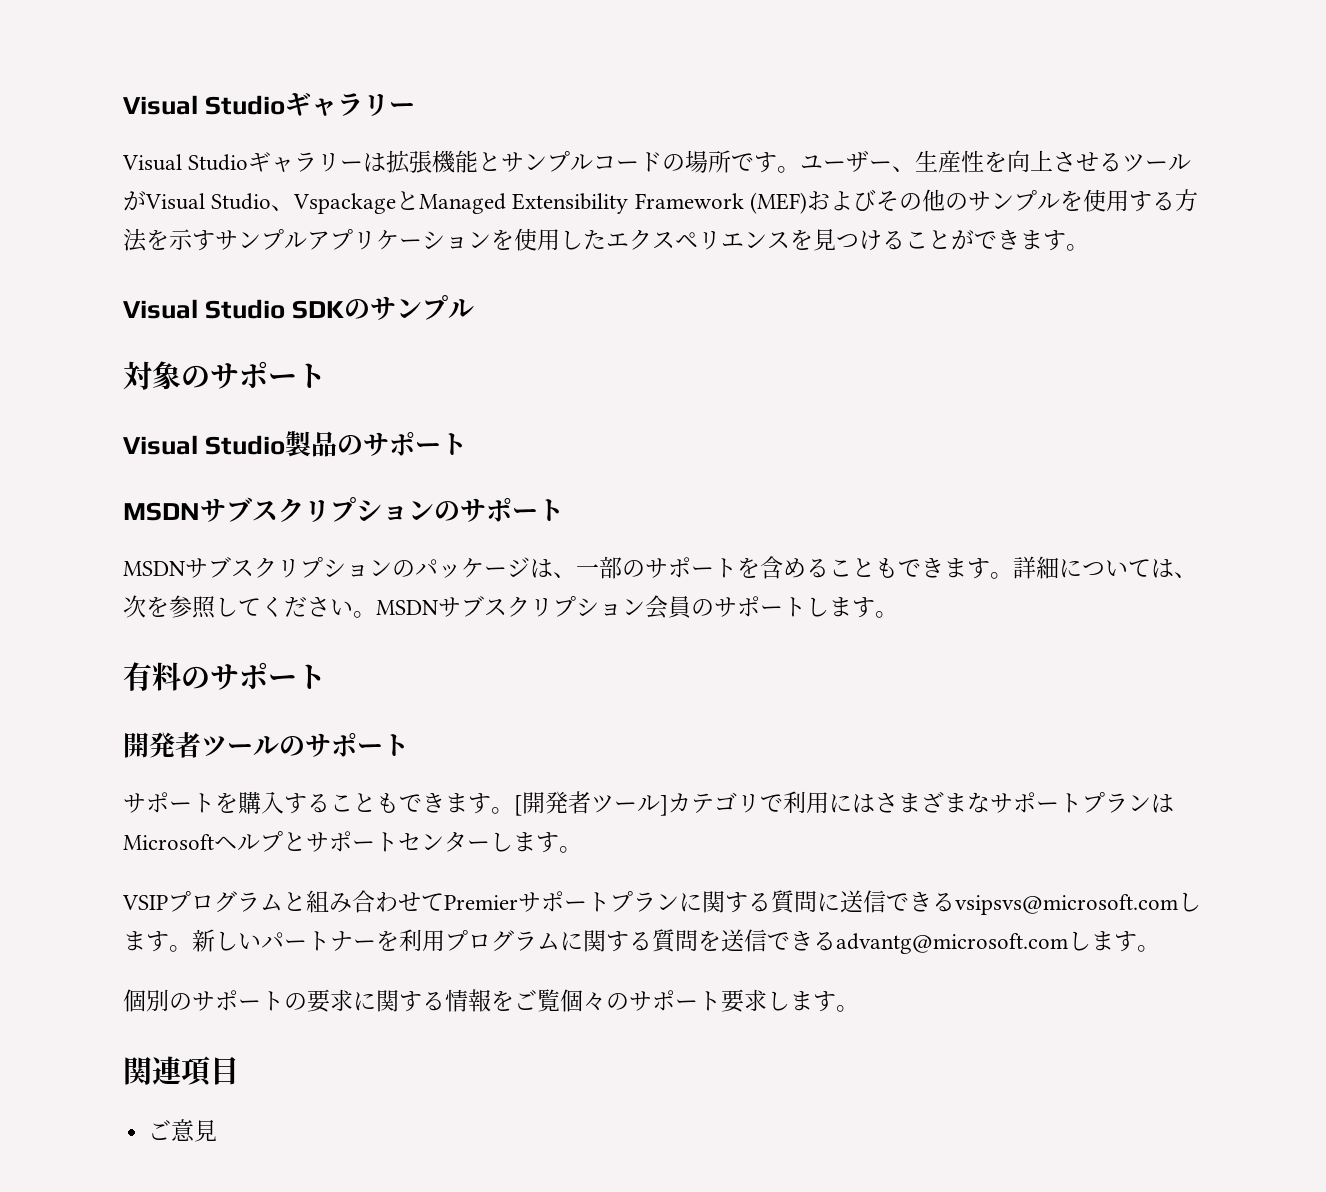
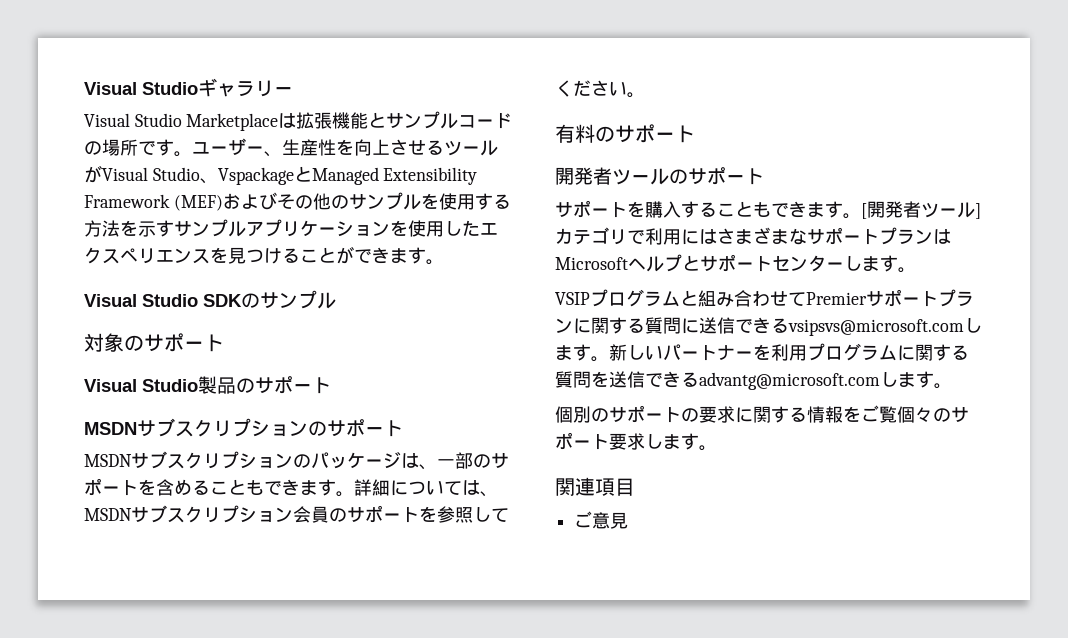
[248,152,364,172] ギャラリー -> [186,113,279,131] Marketplace
[123,595,376,619] 次を参照してください。 -> (498, 494) none
[806,597,875,618] します -> [419,506,509,523] [555,80,627,97] を参照してください

